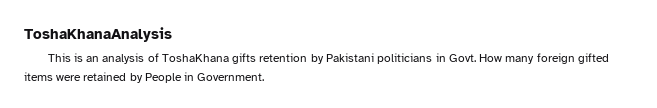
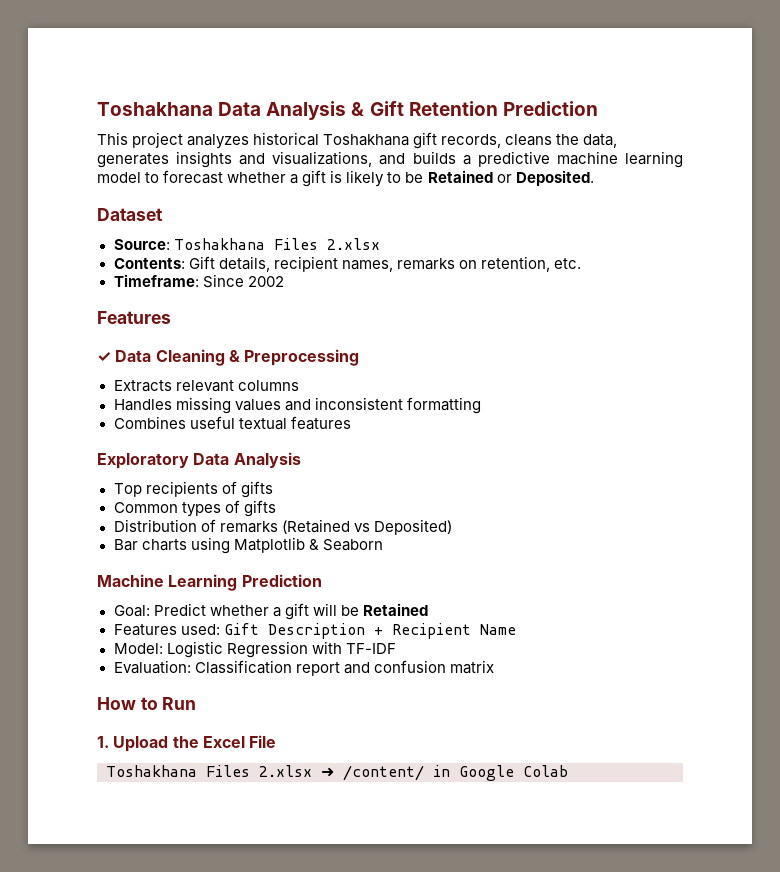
[24,27,172,42] [47,53,609,64] [24,72,265,83] ToshaKhanaAnalysis // This is an analysis of ToshaKhana gifts retention by Pakistani politicians in Govt. How many foreign gifted items were retained by People in Government. -> [97,101,598,120] [97,132,618,149] [97,151,684,168] [97,170,594,187] [97,208,163,221] [113,238,380,250] [113,256,581,272] [113,274,284,288] [97,311,171,324] [97,349,360,366] [113,380,299,392] [113,397,481,414] [113,416,351,430] [97,452,301,469] [113,481,273,498] [113,500,276,517] [113,519,452,535] [113,537,383,554] [97,574,322,591] [113,603,428,620] [113,623,516,639] [113,641,396,658] [113,660,494,676] [97,697,197,710] [97,735,277,752] [106,765,568,781] Toshakhana Data Analysis & Gift Retention Prediction // This project analyzes historical Toshakhana gift records, cleans the data, generates insights and visualizations, and builds a predictive machine learning model to forecast whether a gift is likely to be Retained or Deposited. // Dataset // Source: Toshakhana Files 2.xlsx // Contents: Gift details, recipient names, remarks on retention, etc. // Timeframe: Since 2002 // Features // ✓ Data Cleaning & Preprocessing // Extracts relevant columns // Handles missing values and inconsistent formatting // Combines useful textual features // Exploratory Data Analysis // Top recipients of gifts // Common types of gifts // Distribution of remarks (Retained vs Deposited) // Bar charts using Matplotlib & Seaborn // Machine Learning Prediction // Goal: Predict whether a gift will be Retained // Features used: Gift Description + Recipient Name // Model: Logistic Regression with TF-IDF // Evaluation: Classification report and confusion matrix // How to Run // 1. Upload the Excel File // Toshakhana Files 2.xlsx ➜ /content/ in Google Colab

